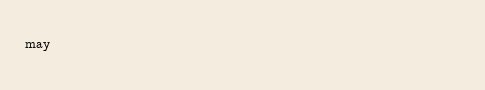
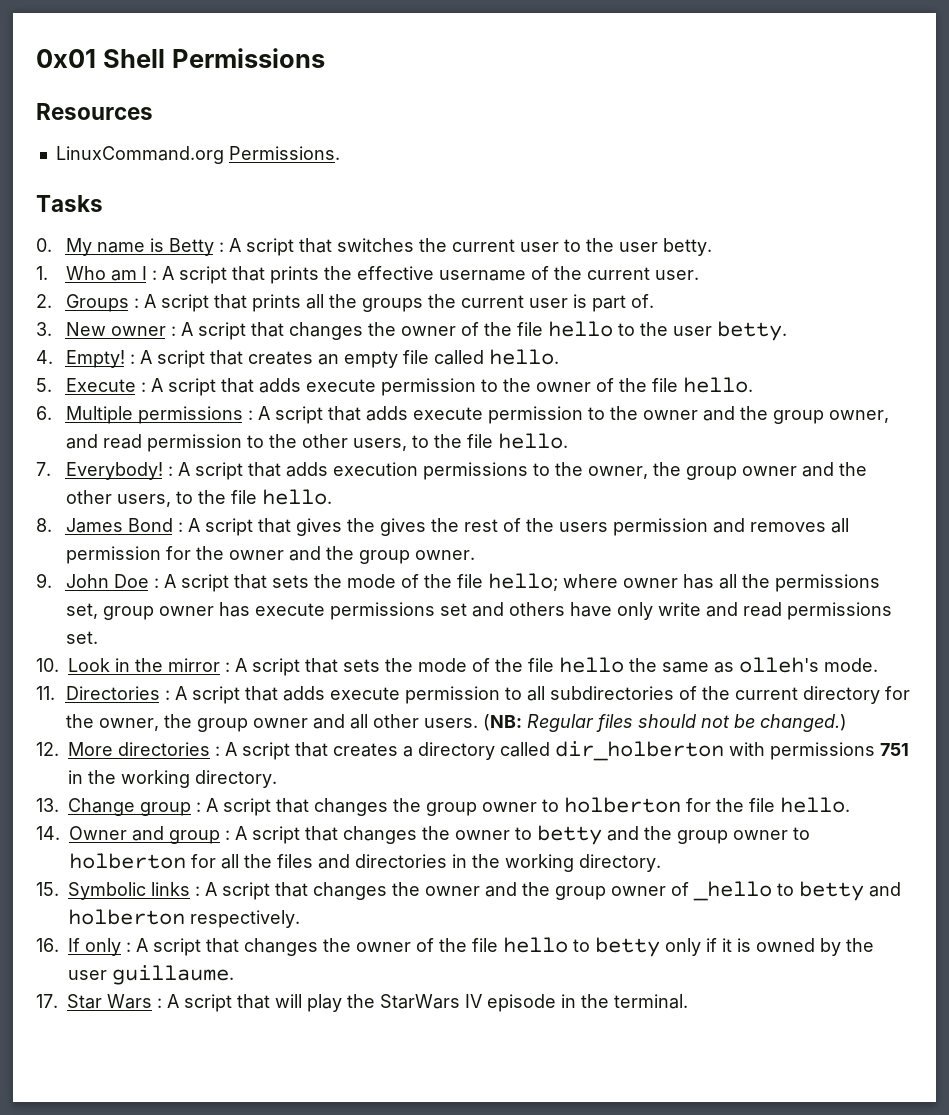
[25,42,50,51] may -> [36,48,325,68] [36,103,153,120] [55,146,340,164] [36,195,103,212] [36,238,712,256] [36,266,699,284] [36,294,654,312] [36,321,787,341] [36,349,559,368] [36,377,753,396] [36,406,889,424] [65,433,568,452] [36,462,867,480] [65,489,332,507] [36,518,849,536] [65,546,475,564] [36,573,880,592] [65,602,892,620] [65,631,98,644] [36,657,878,676] [36,686,910,704] [65,714,847,732] [36,741,909,761] [68,770,277,788] [36,797,850,816] [36,825,810,845] [69,853,661,872] [36,881,901,901] [68,909,300,928] [36,937,874,957] [68,965,234,985] [36,994,688,1012] 0x01 Shell Permissions // Resources // LinuxCommand.org Permissions. // Tasks // 0. My name is Betty : A script that switches the current user to the user betty. // 1. Who am I : A script that prints the effective username of the current user. // 2. Groups : A script that prints all the groups the current user is part of. // 3. New owner : A script that changes the owner of the file hello to the user betty. // 4. Empty! : A script that creates an empty file called hello. // 5. Execute : A script that adds execute permission to the owner of the file hello. // 6. Multiple permissions : A script that adds execute permission to the owner and the group owner, and read permission to the other users, to the file hello. // 7. Everybody! : A script that adds execution permissions to the owner, the group owner and the other users, to the file hello. // 8. James Bond : A script that gives the gives the rest of the users permission and removes all permission for the owner and the group owner. // 9. John Doe : A script that sets the mode of the file hello; where owner has all the permissions set, group owner has execute permissions set and others have only write and read permissions set. // 10. Look in the mirror : A script that sets the mode of the file hello the same as olleh's mode. // 11. Directories : A script that adds execute permission to all subdirectories of the current directory for the owner, the group owner and all other users. (NB: Regular files should not be changed.) // 12. More directories : A script that creates a directory called dir_holberton with permissions 751 in the working directory. // 13. Change group : A script that changes the group owner to holberton for the file hello. // 14. Owner and group : A script that changes the owner to betty and the group owner to holberton for all the files and directories in the working directory. // 15. Symbolic links : A script that changes the owner and the group owner of _hello to betty and holberton respectively. // 16. If only : A script that changes the owner of the file hello to betty only if it is owned by the user guillaume. // 17. Star Wars : A script that will play the StarWars IV episode in the terminal.

